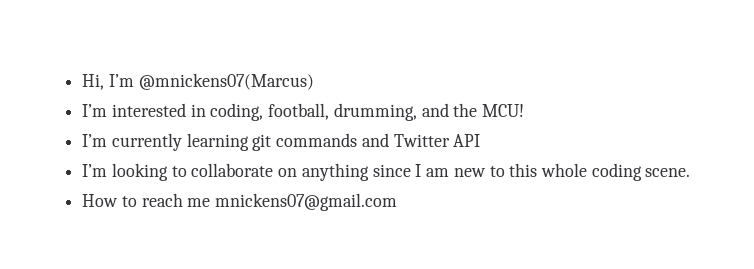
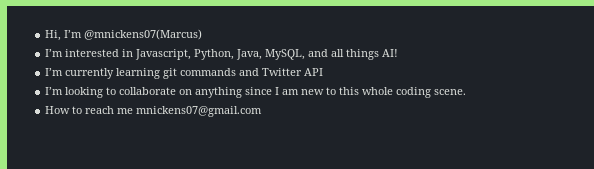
[210,103,525,121] coding, football, drumming, and the MCU! -> [135,49,399,60] Javascript, Python, Java, MySQL, and all things AI!

